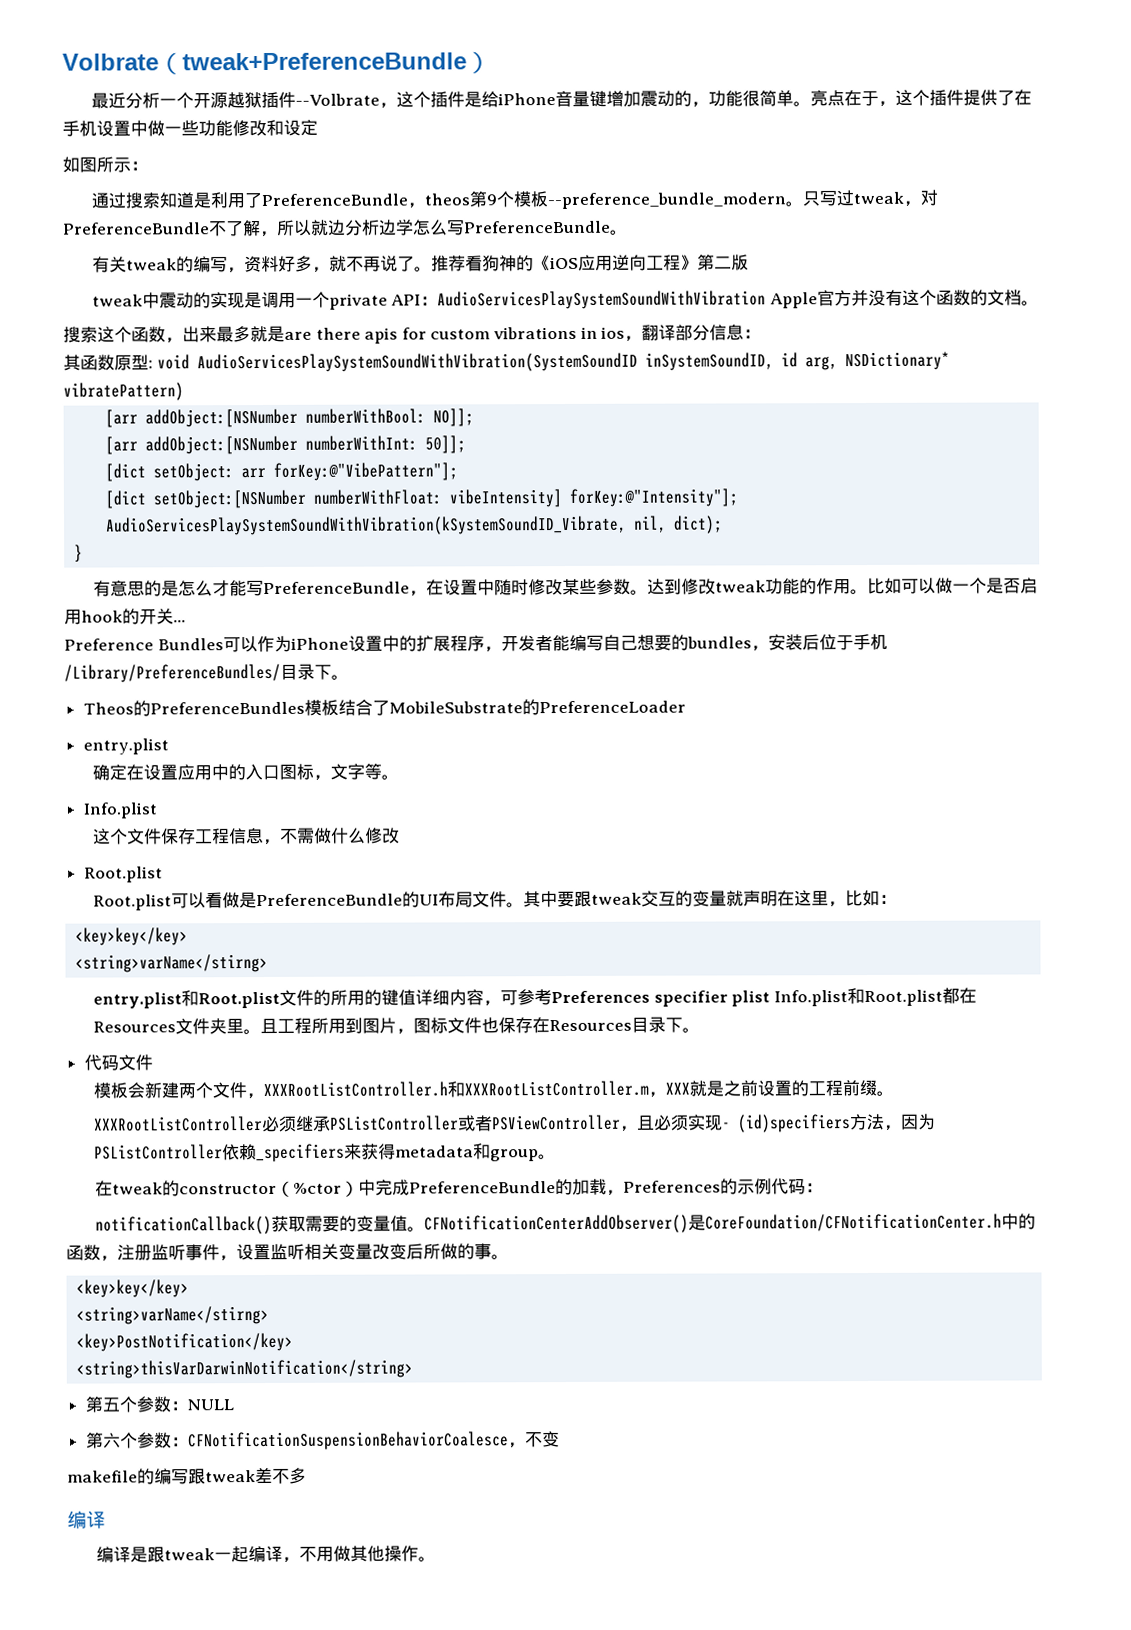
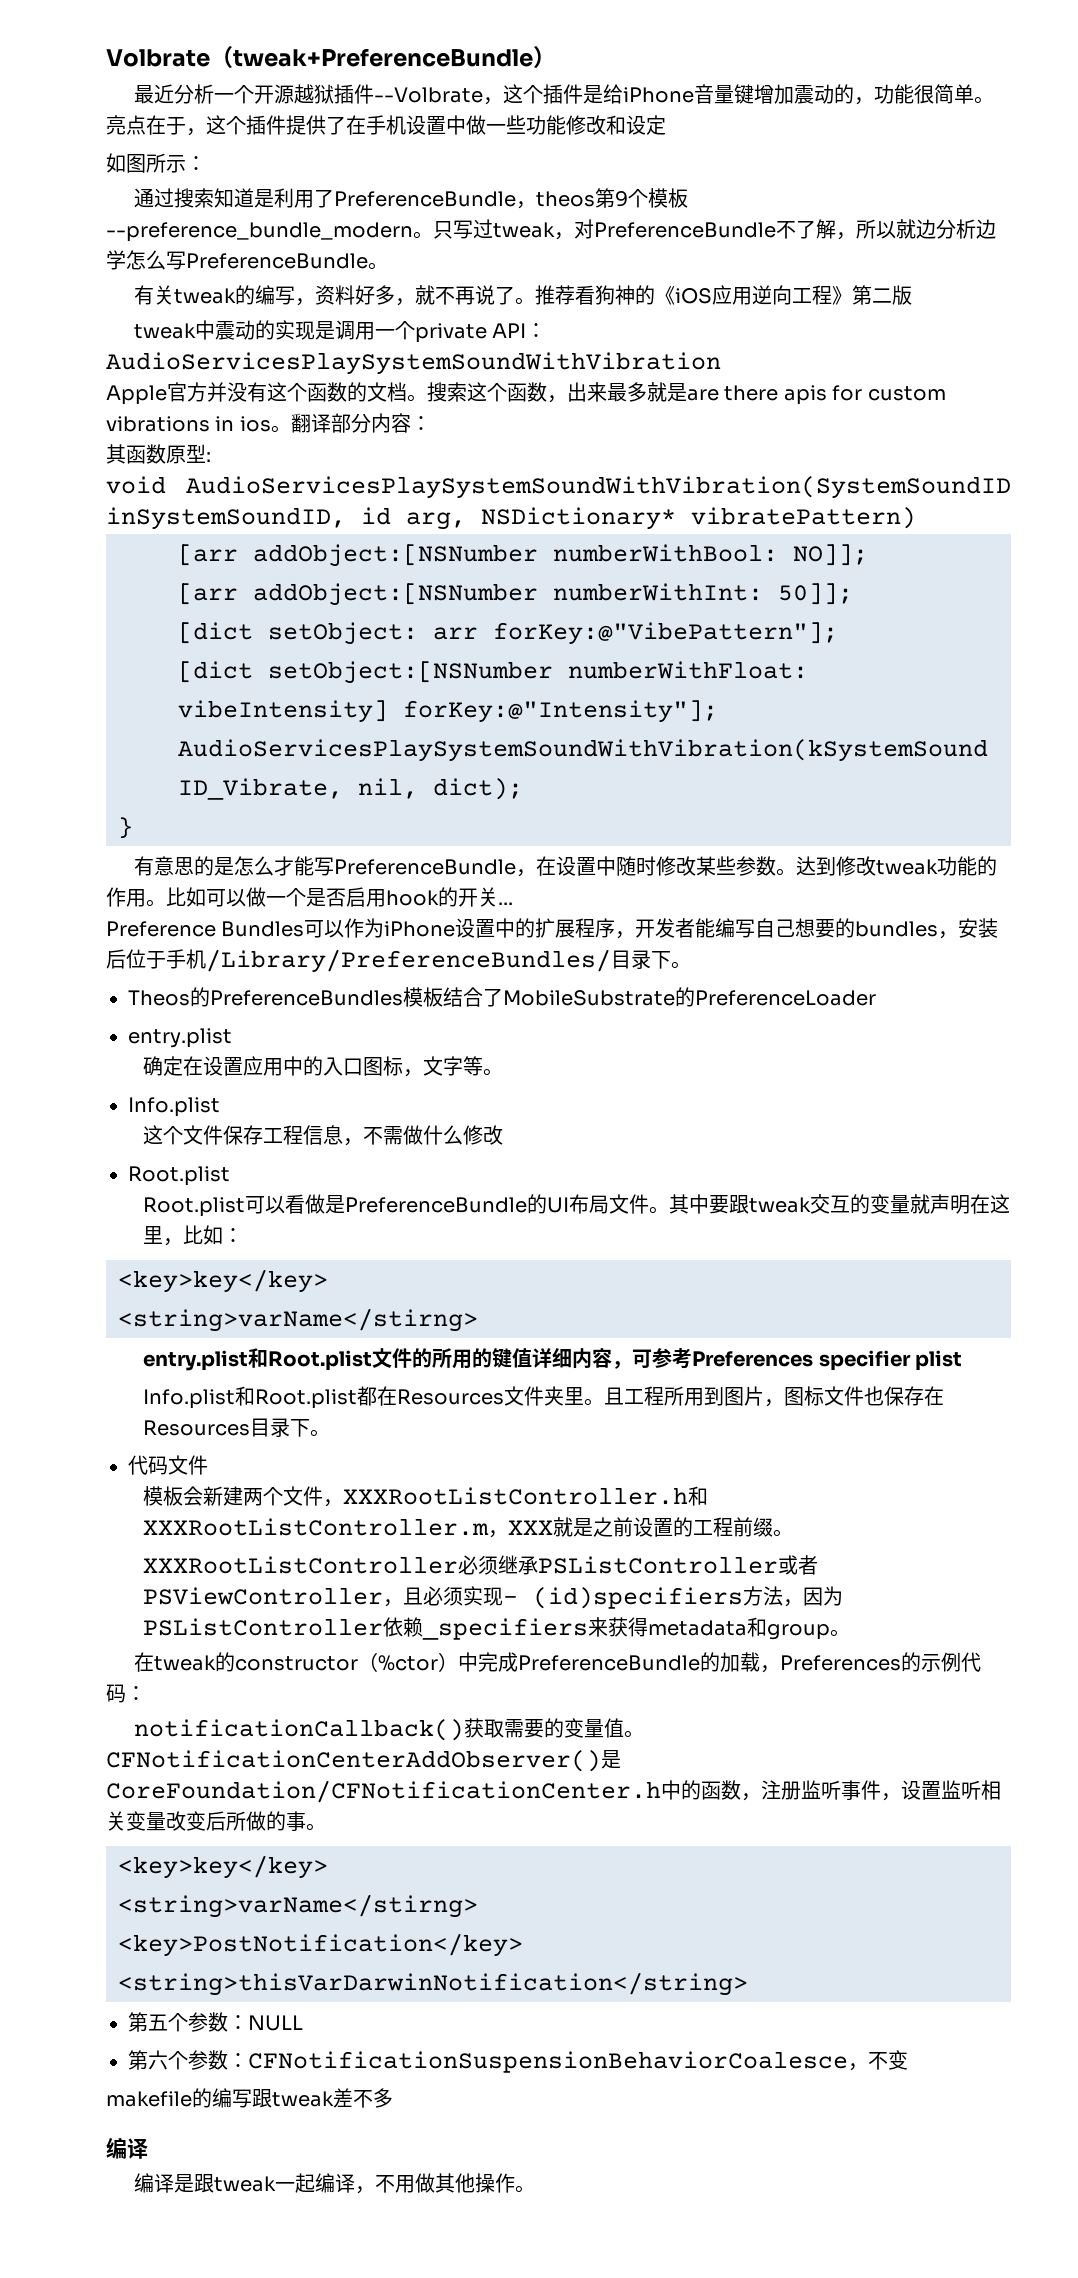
(767, 300) none -> (721, 363) //
(1039, 303) // -> (427, 398) none
[624,335,643,342] ， -> [270,425,291,433] 。
[709,324,745,341] 信息 -> [370,413,411,433] 内容
(153, 364) none -> (211, 457) //
(771, 998) none -> (963, 1360) //

